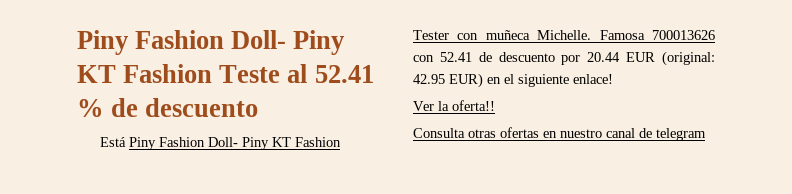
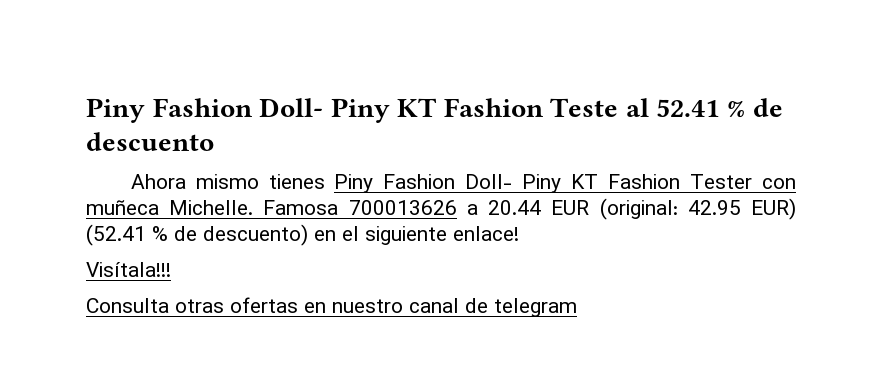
[100,137,127,147] Está -> [130,174,325,189] Ahora mismo tienes
[413,52,581,65] con 52.41 de descuento por -> [466,204,478,215] a
(483, 80) none -> [86,224,308,246] (52.41 % de descuento)
[413,100,495,111] Ver la oferta!! -> [86,262,171,277] Visítala!!!

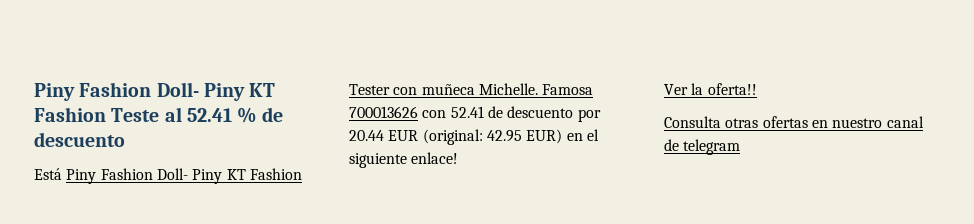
[130,174,325,189] Ahora mismo tienes -> [34,168,62,180] Está
[466,204,478,215] a -> [422,106,601,122] con 52.41 de descuento por
[86,224,308,246] (52.41 % de descuento) -> (563, 136) none
[86,262,171,277] Visítala!!! -> [664,83,757,95] Ver la oferta!!

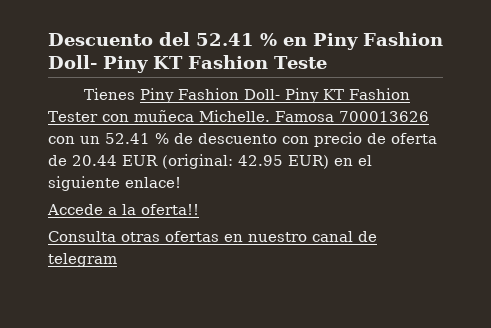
(34, 92) none -> [48,32,307,46] Descuento del 52.41 % en
[164,107,284,123] [34,132,125,147] [34,168,62,180] al 52.41 % de descuento // Está -> [83,88,135,100] // Tienes
[450,106,601,122] 52.41 de descuento por -> [80,132,437,147] [48,155,67,166] un 52.41 % de descuento con precio de oferta de
[664,84,688,95] Ver -> [47,204,117,215] Accede a

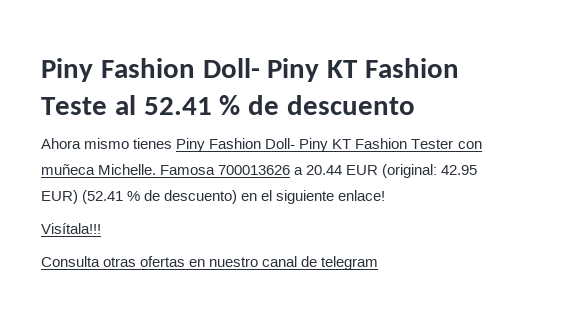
[48,32,307,46] Descuento del 52.41 % en -> (41, 70) none
[83,88,135,100] // Tienes -> [114,95,416,115] [41,138,173,149] al 52.41 % de descuento // Ahora mismo tienes
[48,132,437,147] [48,155,67,166] con un 52.41 % de descuento con precio de oferta de -> [294,167,304,175] a
(329, 162) none -> [82,190,238,204] (52.41 % de descuento)
[47,204,199,215] Accede a la oferta!! -> [41,223,101,234] Visítala!!!

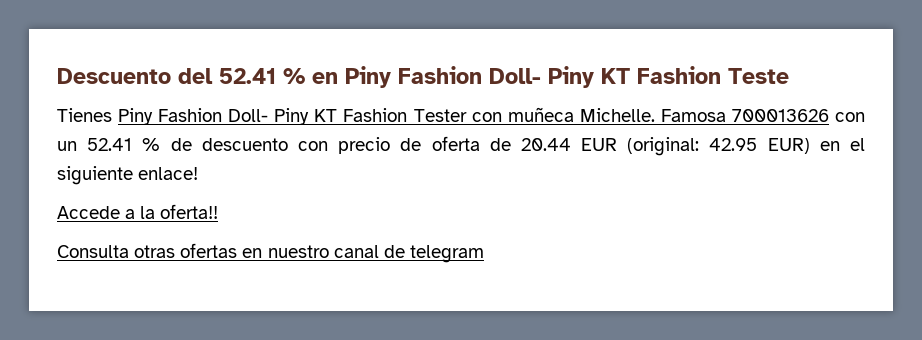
(41, 70) none -> [57,68,338,84] Descuento del 52.41 % en
[114,95,416,115] [41,138,173,149] al 52.41 % de descuento // Ahora mismo tienes -> [57,108,112,122] // Tienes
[294,167,304,175] a -> [835,112,866,122] [57,136,511,154] con un 52.41 % de descuento con precio de oferta de
[82,190,238,204] (52.41 % de descuento) -> (810, 146) none
[41,223,101,234] Visítala!!! -> [57,204,219,219] Accede a la oferta!!

